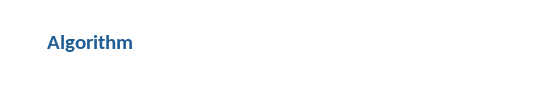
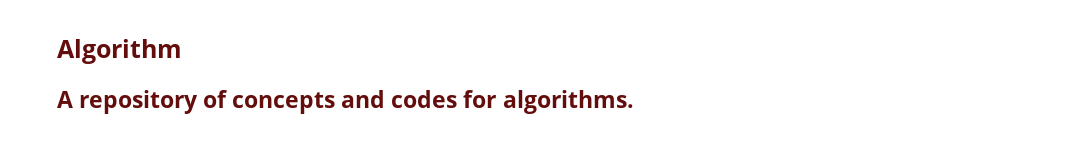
(133, 43) none -> [57,90,634,114] // A repository of concepts and codes for algorithms.

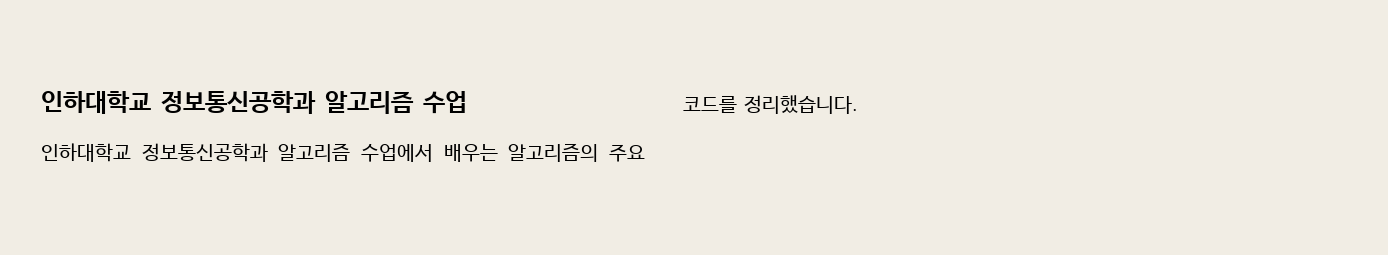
[57,39,182,64] [57,90,634,114] Algorithm // A repository of concepts and codes for algorithms. -> [41,91,467,114] [41,143,646,162] [683,95,858,114] 인하대학교 정보통신공학과 알고리즘 수업 // 인하대학교 정보통신공학과 알고리즘 수업에서 배우는 알고리즘의 주요 코드를 정리했습니다.

